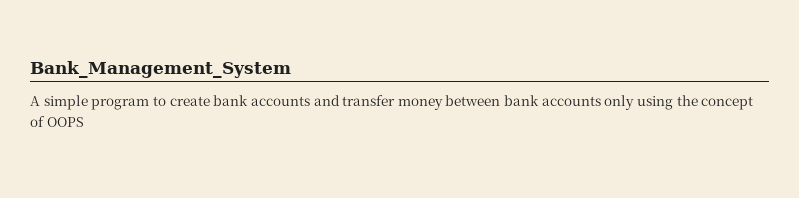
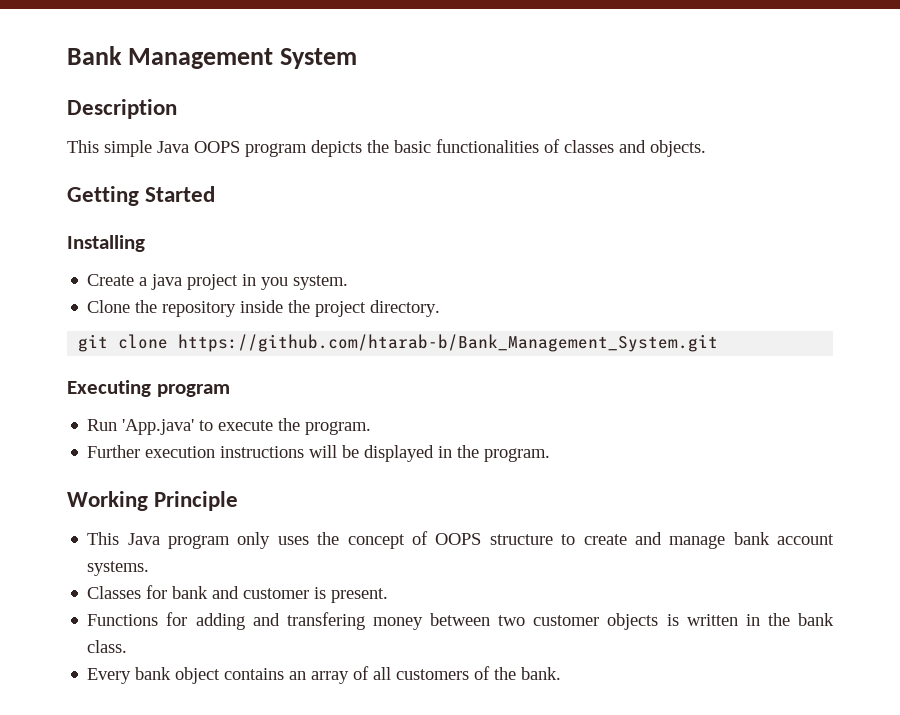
[30,61,291,78] [30,95,754,110] [30,116,84,127] Bank_Management_System // A simple program to create bank accounts and transfer money between bank accounts only using the concept of OOPS -> [67,46,358,69] [67,99,177,119] [67,139,706,157] [67,186,216,206] [67,235,145,252] [87,274,349,290] [87,300,441,317] [78,334,719,352] [67,380,230,397] [87,418,372,435] [87,445,551,462] [67,491,239,511] [87,531,834,549] [87,561,150,576] [87,585,389,603] [87,612,834,630] [87,640,128,653] [87,666,562,684] Bank Management System // Description // This simple Java OOPS program depicts the basic functionalities of classes and objects. // Getting Started // Installing // Create a java project in you system. // Clone the repository inside the project directory. // git clone https://github.com/htarab-b/Bank_Management_System.git // Executing program // Run 'App.java' to execute the program. // Further execution instructions will be displayed in the program. // Working Principle // This Java program only uses the concept of OOPS structure to create and manage bank account systems. // Classes for bank and customer is present. // Functions for adding and transfering money between two customer objects is written in the bank class. // Every bank object contains an array of all customers of the bank.

